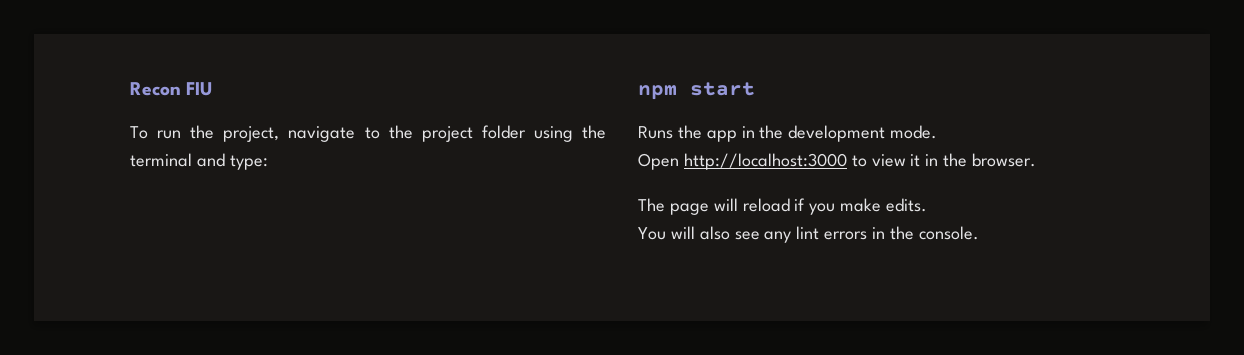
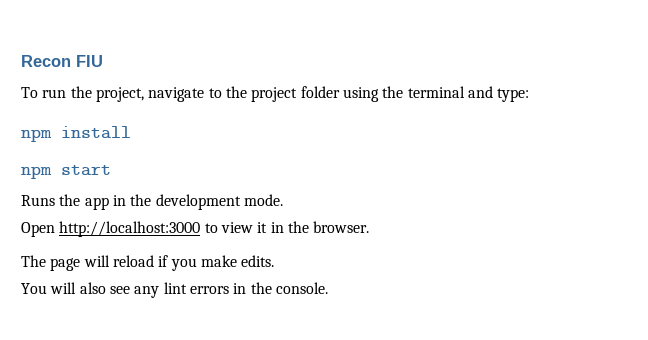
(268, 162) none -> [21,126,131,142] // npm install

